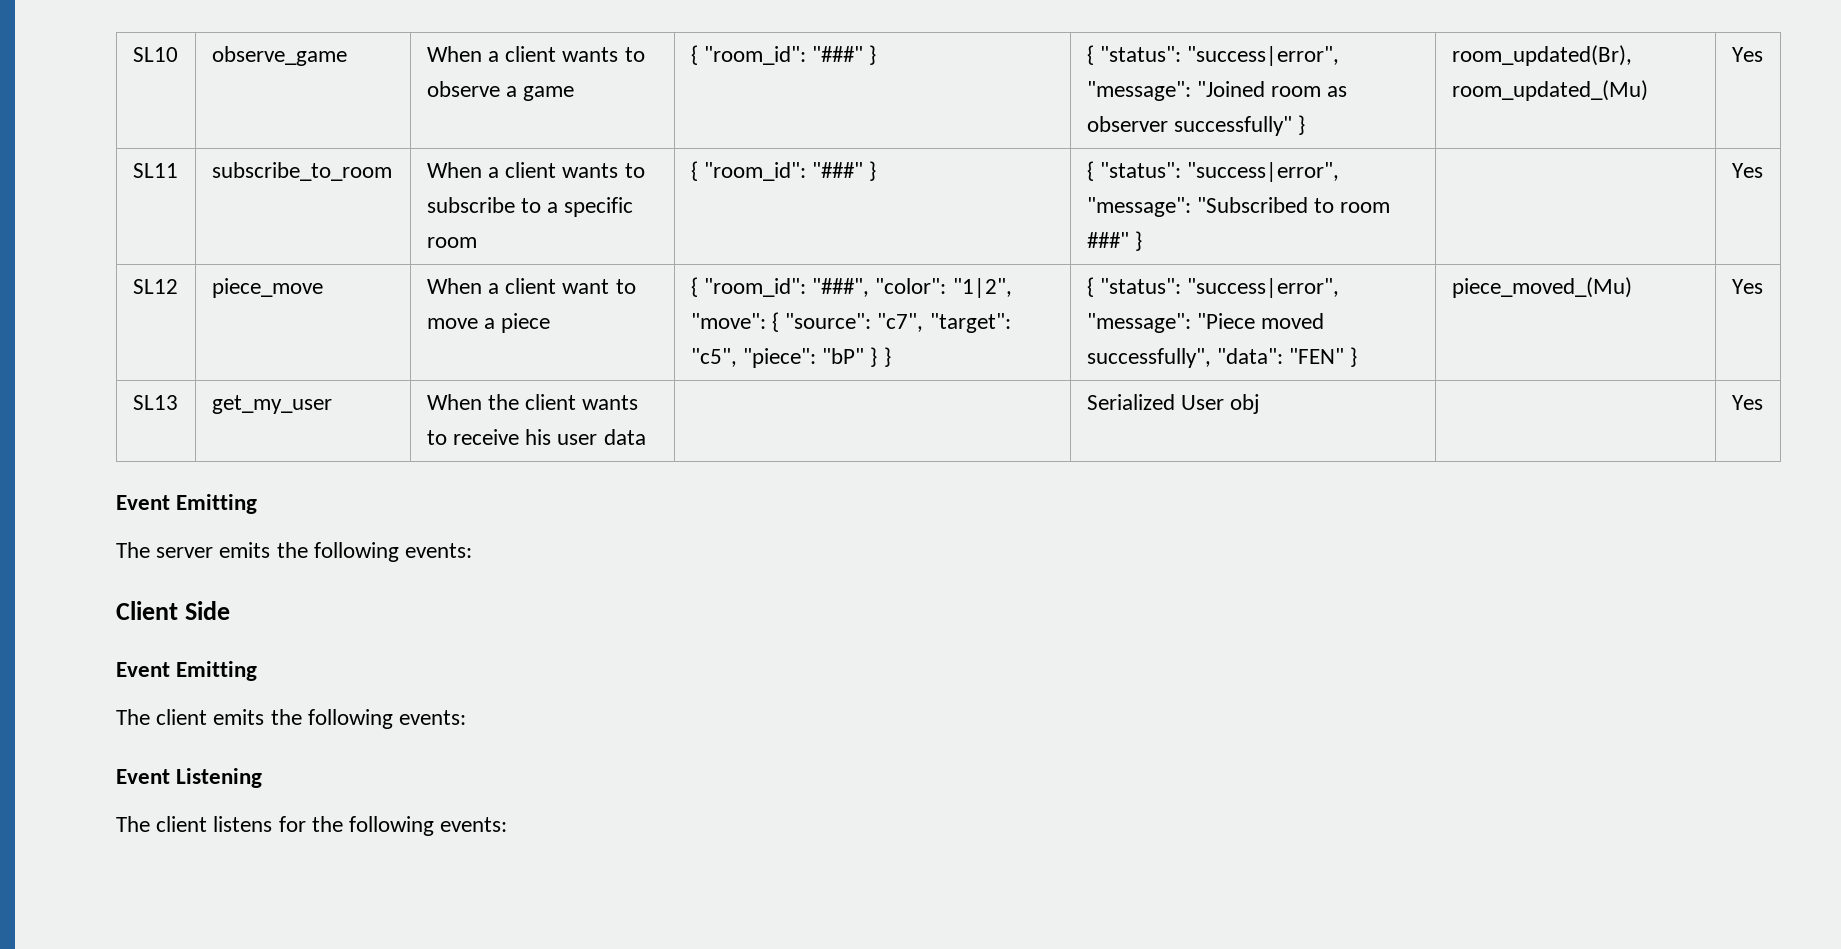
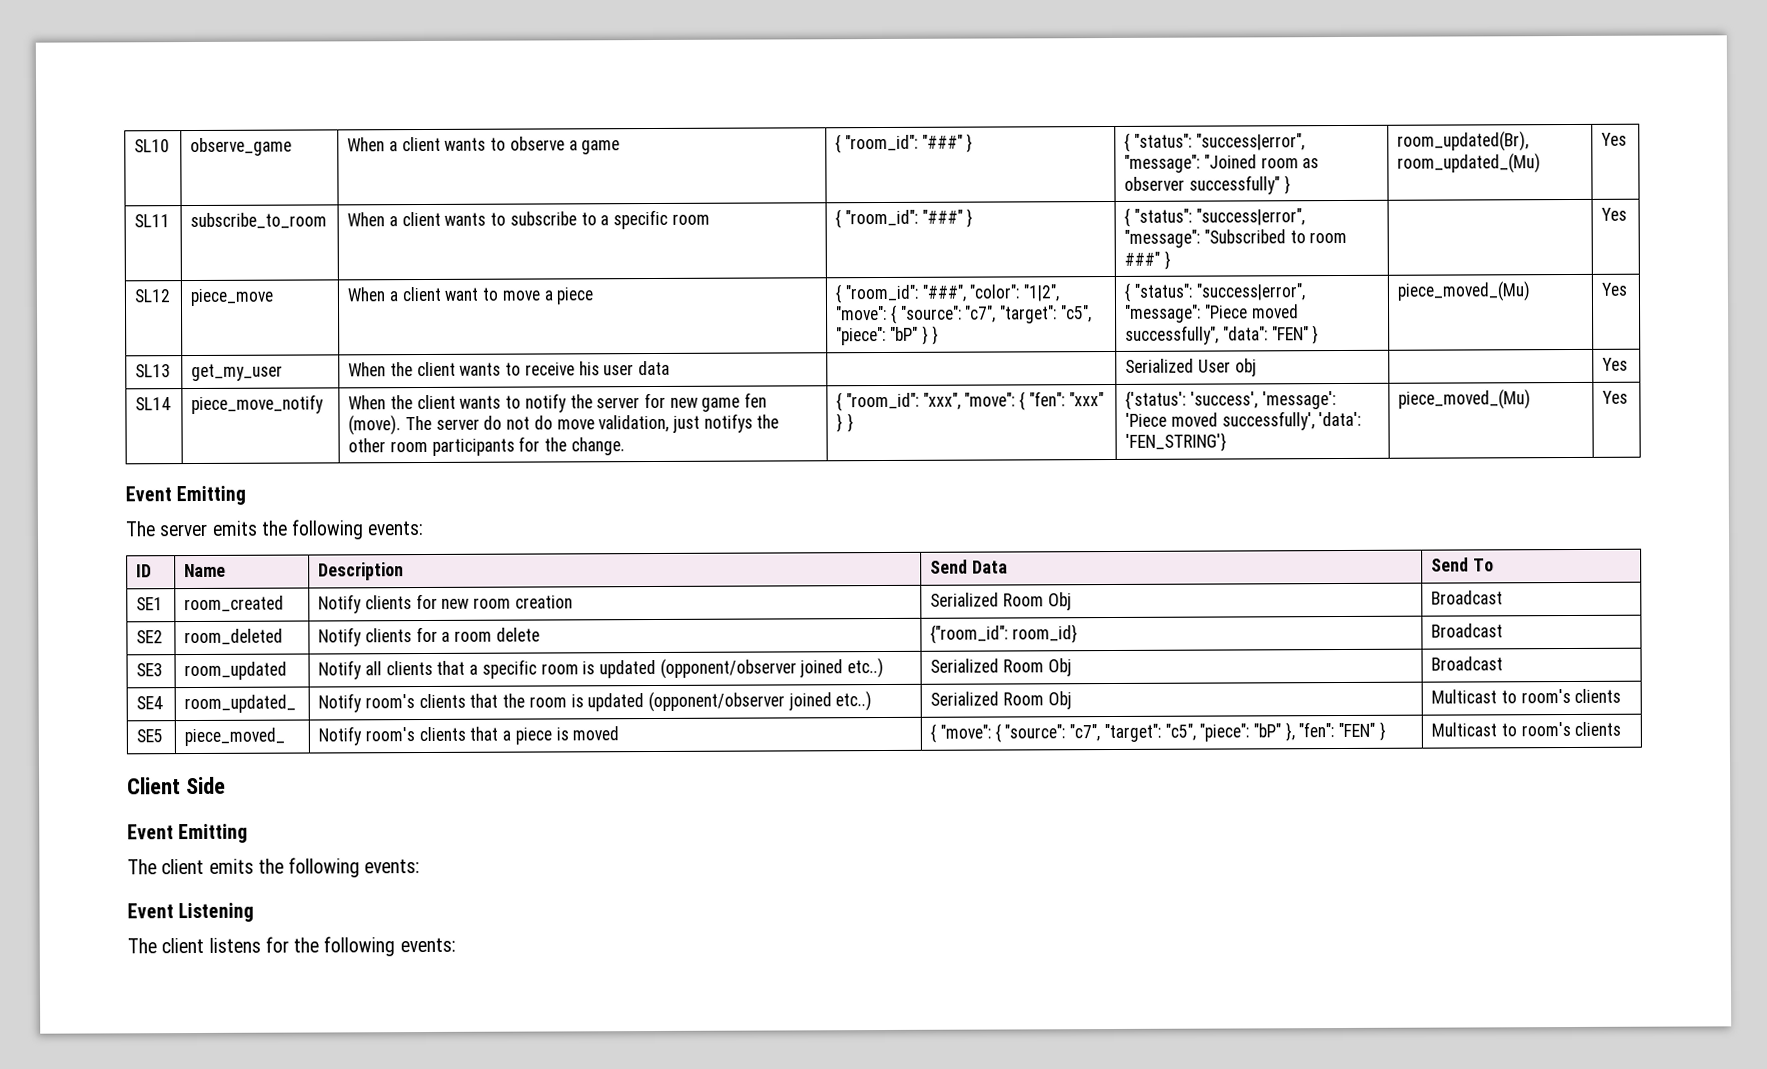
(1763, 402) none -> [135,397,172,411] [191,394,325,415] [348,392,768,413] [348,413,780,436] [348,436,625,456] [836,391,1104,412] [836,413,854,433] [1125,390,1336,410] [1125,411,1362,431] [1125,432,1228,452] [1398,389,1532,410] [1602,390,1629,404] // SL14 | piece_move_notify | When the client wants to notify the server for new game fen (move). The server do not do move validation, just notifys the other room participants for the change. | { "room_id": "xxx", "move": { "fen": "xxx" } } | {'status': 'success', 'message': 'Piece moved successfully', 'data': 'FEN_STRING'} | piece_moved_(Mu) | Yes
(473, 550) none -> [136,564,153,578] [184,563,227,578] [318,562,405,581] [930,559,1008,574] [1431,557,1494,572] [136,597,164,611] [184,595,285,613] [318,593,573,614] [930,592,1072,611] [1431,590,1504,605] [136,630,164,644] [184,628,284,646] [318,626,540,647] [930,624,1078,644] [1431,623,1504,638] [136,663,164,677] [184,661,288,681] [318,657,885,680] [930,658,1072,677] [1431,656,1504,671] [136,696,164,710] [184,694,297,714] [318,691,873,713] [930,691,1072,710] [1431,688,1622,704] [136,729,164,743] [184,727,286,747] [318,726,620,746] [930,721,1386,743] [1431,721,1622,737] // ID | Name | Description | Send Data | Send To // SE1 | room_created | Notify clients for new room creation | Serialized Room Obj | Broadcast // SE2 | room_deleted | Notify clients for a room delete | {"room_id": room_id} | Broadcast // SE3 | room_updated | Notify all clients that a specific room is updated (opponent/observer joined etc..) | Serialized Room Obj | Broadcast // SE4 | room_updated_ | Notify room's clients that the room is updated (opponent/observer joined etc..) | Serialized Room Obj | Multicast to room's clients // SE5 | piece_moved_ | Notify room's clients that a piece is moved | { "move": { "source": "c7", "target": "c5", "piece": "bP" }, "fen": "FEN" } | Multicast to room's clients

